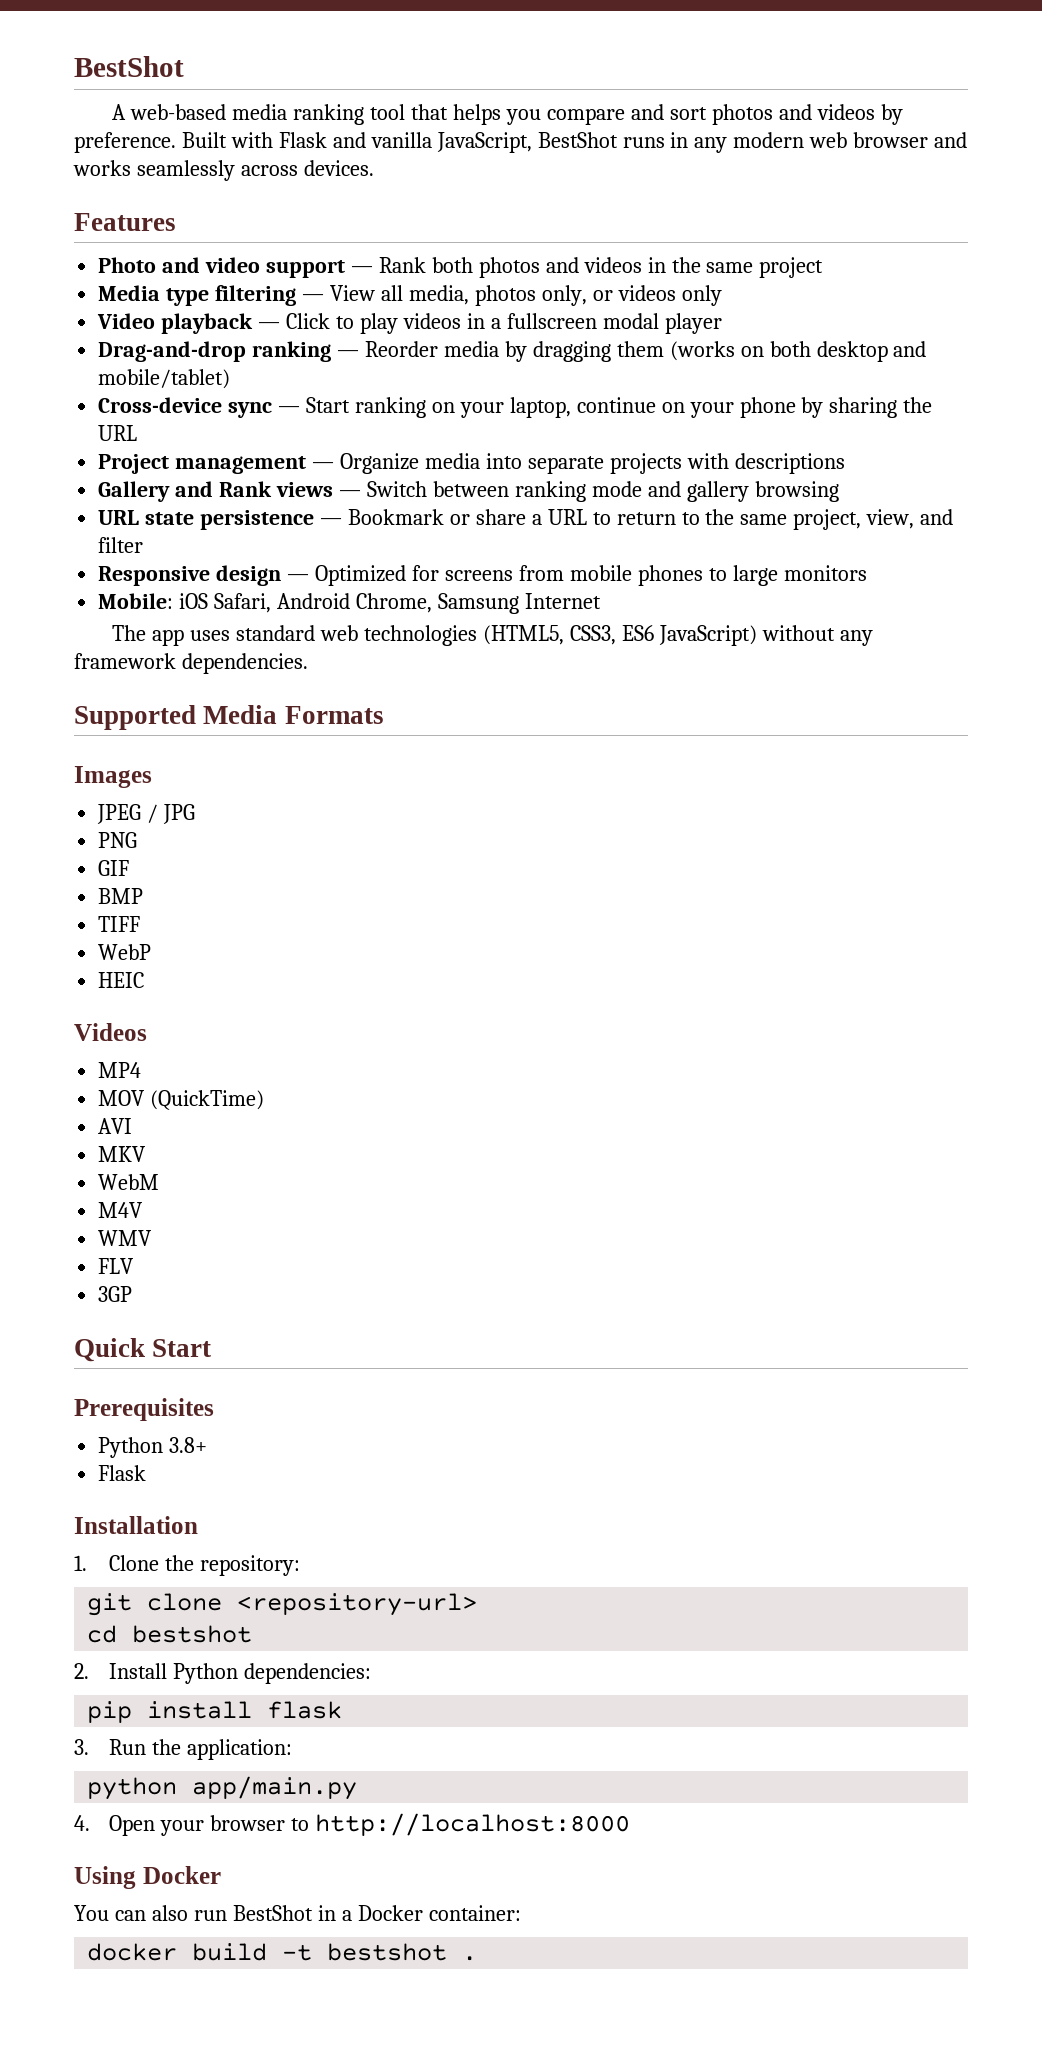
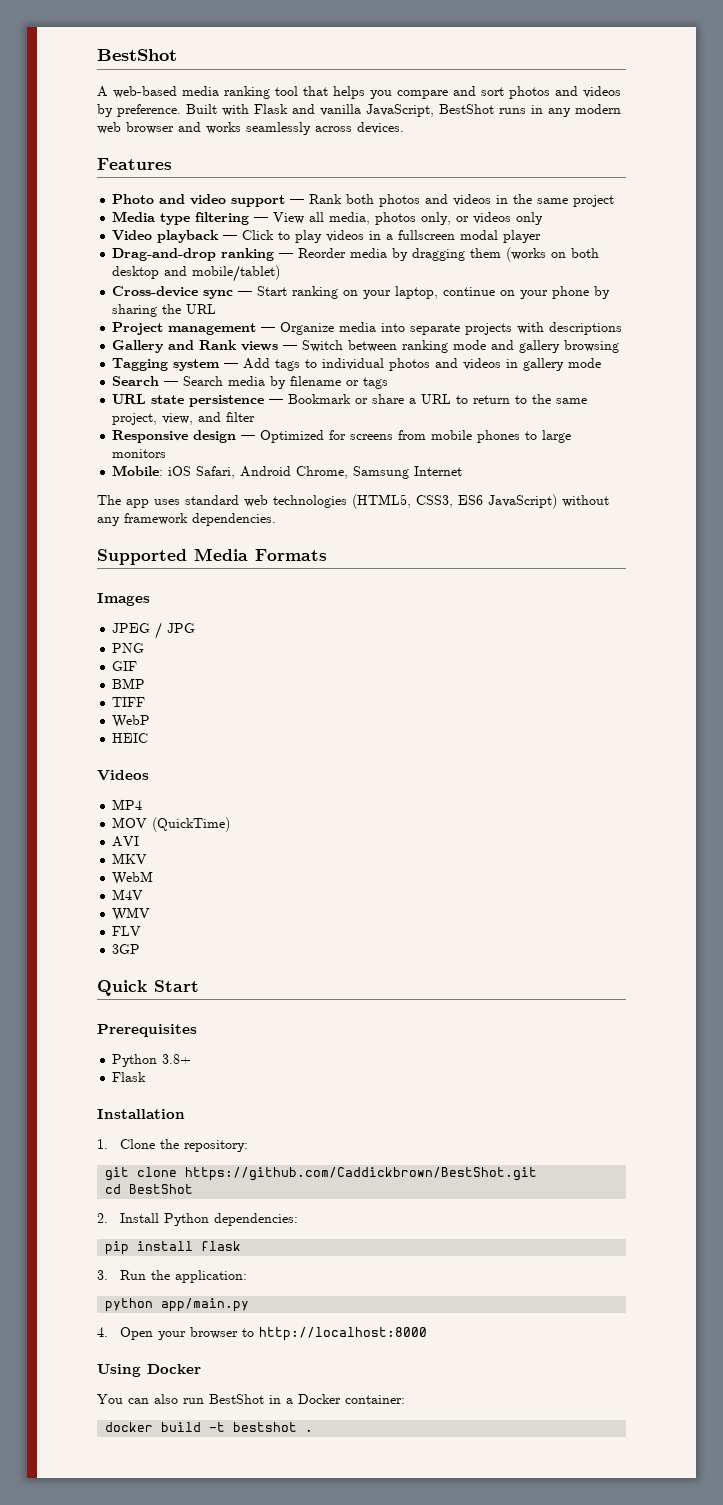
(839, 491) none -> [112,358,602,371] [112,376,389,389] // Tagging system — Add tags to individual photos and videos in gallery mode // Search — Search media by filename or tags
[237,1593,478,1616] <repository-url> -> [185,1167,538,1181] https://github.com/Caddickbrown/BestShot.git
[132,1625,253,1643] bestshot -> [129,1184,194,1194] BestShot

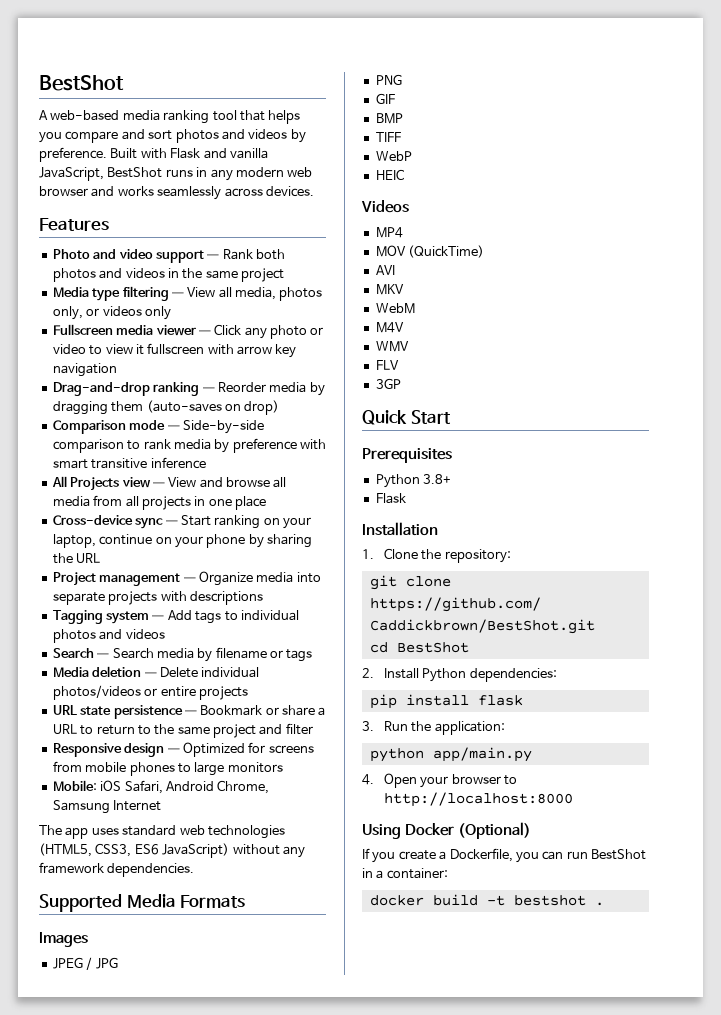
[112,230,542,243] Video playback — Click to play videos in a fullscreen modal player -> [52,324,324,339] [52,343,297,358] [52,363,117,377] Fullscreen media viewer — Click any photo or video to view it fullscreen with arrow key navigation
[506,247,600,262] [112,265,281,282] (works on both desktop and mobile/tablet) -> [146,400,280,415] [52,420,264,434] [52,438,326,453] [52,457,206,469] [51,476,287,491] [52,495,266,510] (auto-saves on drop) // Comparison mode — Side-by-side comparison to rank media by preference with smart transitive inference // All Projects view — View and browse all media from all projects in one place
[112,340,620,353] // Gallery and Rank views — Switch between ranking mode and gallery browsing -> (263, 598) none
[506,358,602,371] in gallery mode -> (165, 634) none
(389, 383) none -> [52,666,260,678] [52,685,248,700] // Media deletion — Delete individual photos/videos or entire projects
[112,413,194,425] project, view, -> [213,724,256,738] project
[97,1394,178,1404] // You can also -> [457,822,531,839] [362,848,564,863] (Optional) // If you create a Dockerfile, you can
[298,1394,341,1404] Docker -> (384, 874) none

